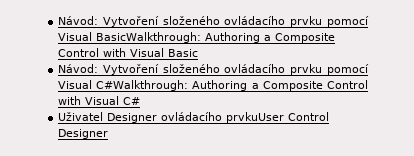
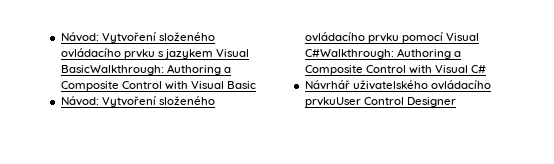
[58,16,369,27] Návod: Vytvoření složeného ovládacího prvku pomocí -> [60,32,215,43] [60,48,213,59] Návod: Vytvoření složeného ovládacího prvku s jazykem
[58,112,158,123] Uživatel Designer -> [304,80,428,90] Návrhář uživatelského

